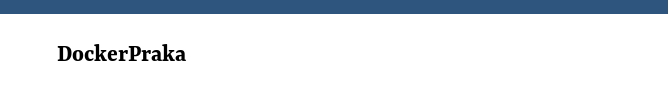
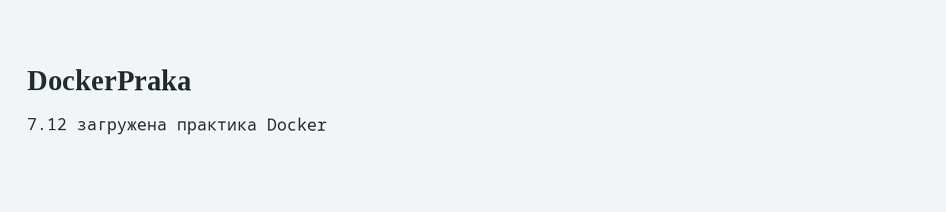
(187, 52) none -> [26,117,327,135] // 7.12 загружена практика Docker

